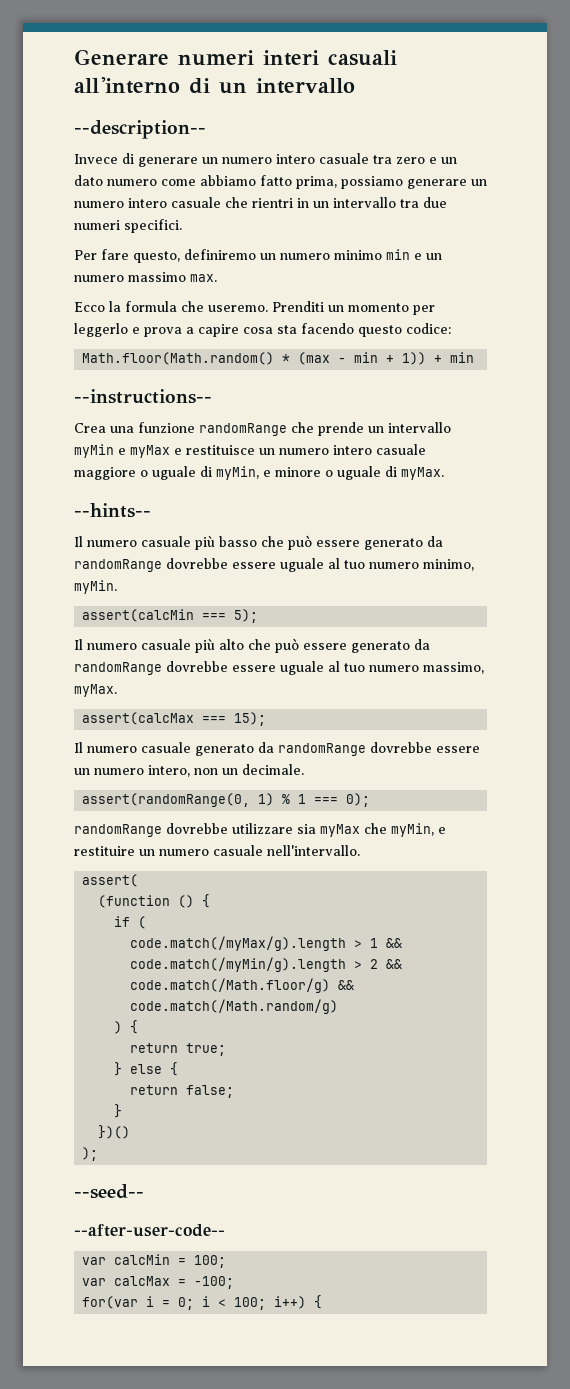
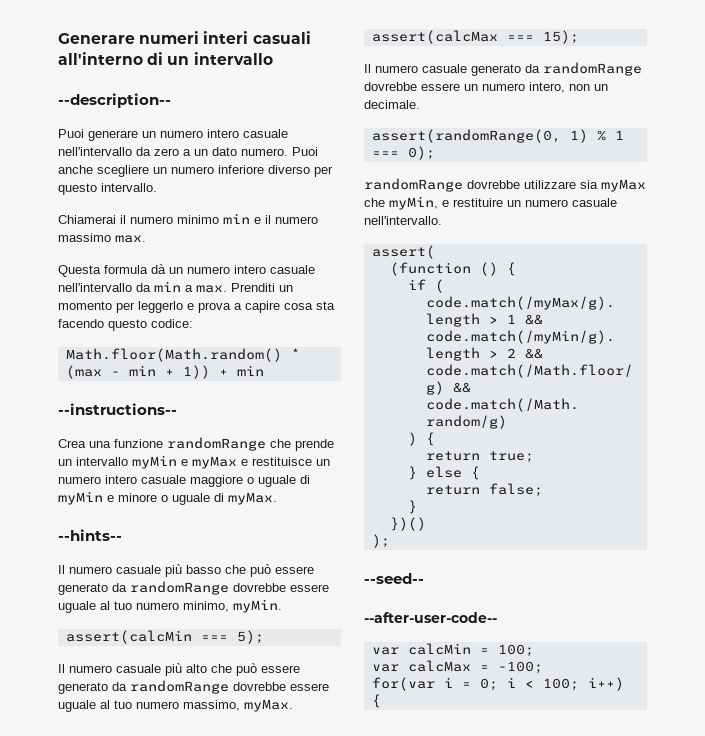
[74,153,457,167] [74,175,487,189] [74,197,447,208] [74,219,182,233] [74,249,442,263] [74,272,217,282] [74,301,268,312] Invece di generare un numero intero casuale tra zero e un dato numero come abbiamo fatto prima, possiamo generare un numero intero casuale che rientri in un intervallo tra due numeri specifici. // Per fare questo, definiremo un numero minimo min e un numero massimo max. // Ecco la formula che useremo. -> [58,129,288,141] [58,147,318,156] [58,165,333,177] [58,183,157,195] [58,213,318,224] [58,233,146,243] [58,264,315,277] [58,281,227,293] Puoi generare un numero intero casuale nell'intervallo da zero a un dato numero. Puoi anche scegliere un numero inferiore diverso per questo intervallo. // Chiamerai il numero minimo min e il numero massimo max. // Questa formula dà un numero intero casuale nell'intervallo da min a max.
[216,466,259,480] myMin, -> [58,491,103,505] myMin

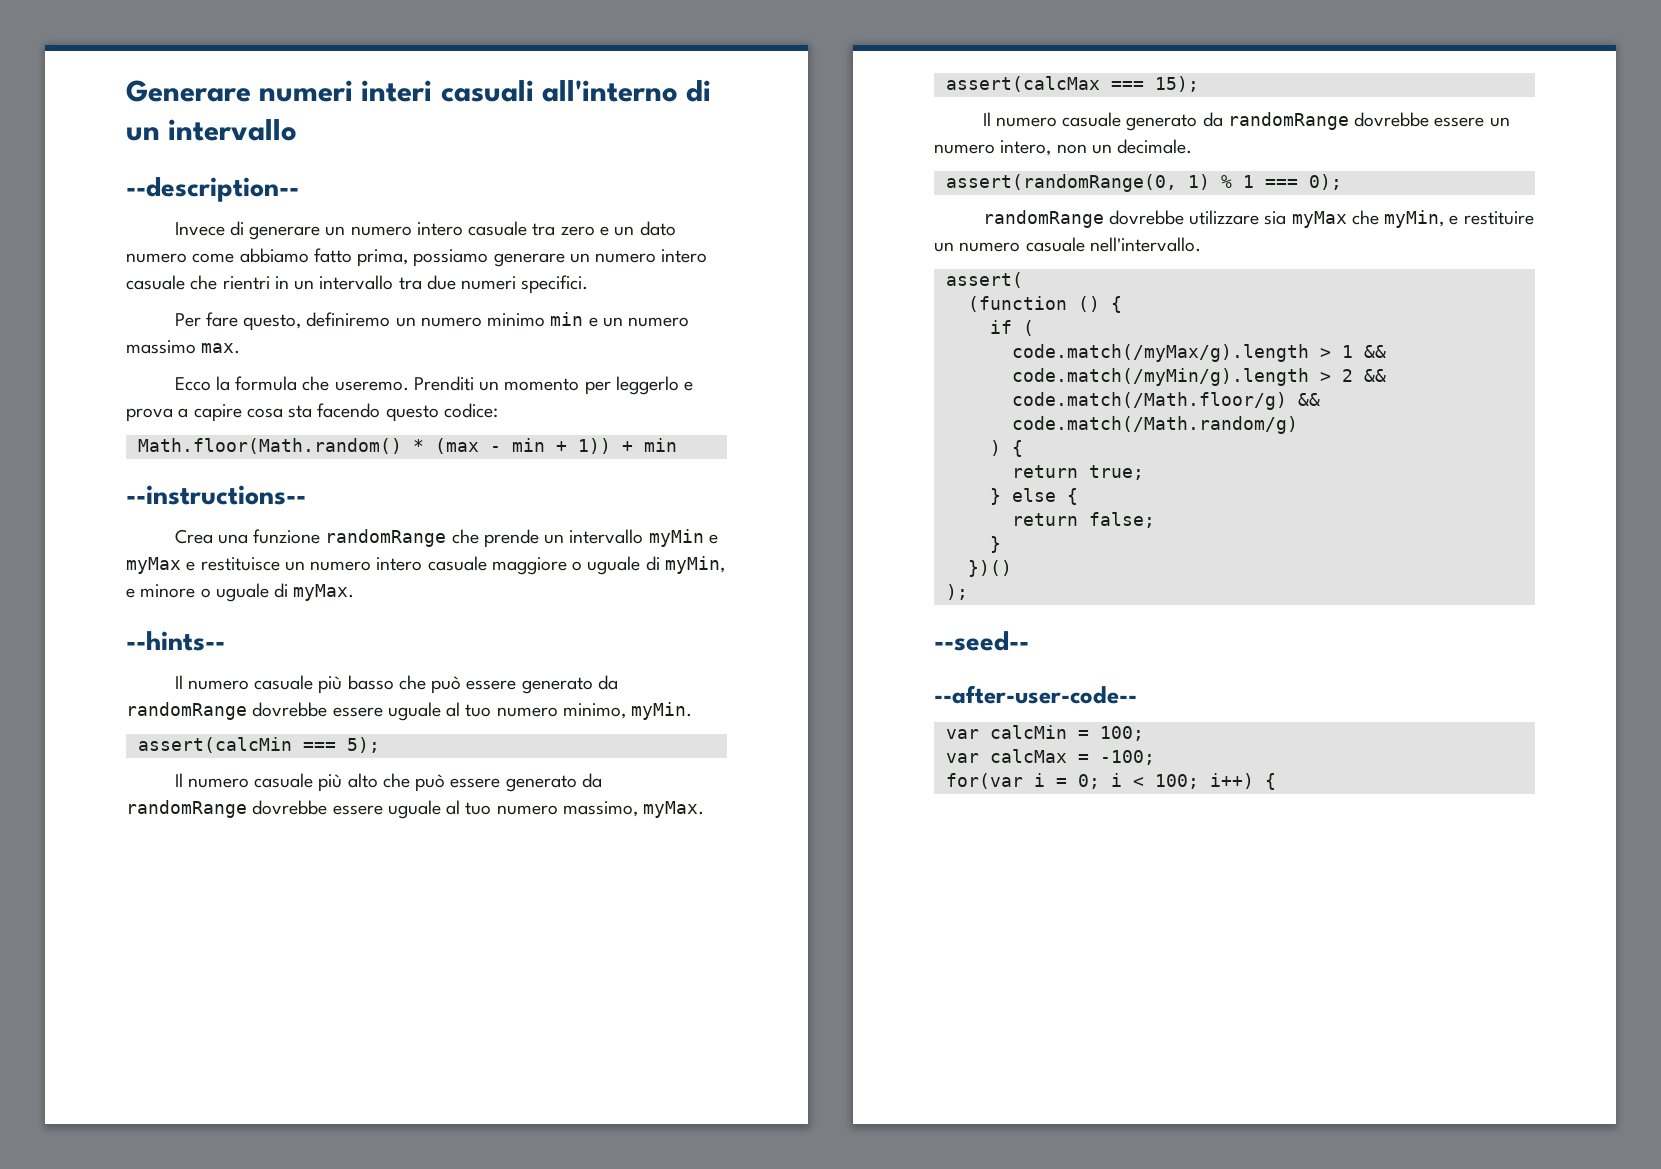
[58,129,288,141] [58,147,318,156] [58,165,333,177] [58,183,157,195] [58,215,126,224] Puoi generare un numero intero casuale nell'intervallo da zero a un dato numero. Puoi anche scegliere un numero inferiore diverso per questo intervallo. // Chiamerai il -> [174,221,676,240] [126,248,708,267] [126,275,589,294] [174,312,416,331] Invece di generare un numero intero casuale tra zero e un dato numero come abbiamo fatto prima, possiamo generare un numero intero casuale che rientri in un intervallo tra due numeri specifici. // Per fare questo, definiremo un
[265,215,271,224] il -> [602,317,623,327] un
[58,264,315,277] [58,281,227,293] Questa formula dà un numero intero casuale nell'intervallo da min a max. -> [174,376,409,391] Ecco la formula che useremo.
[58,491,103,505] myMin -> [664,556,725,574] myMin,

